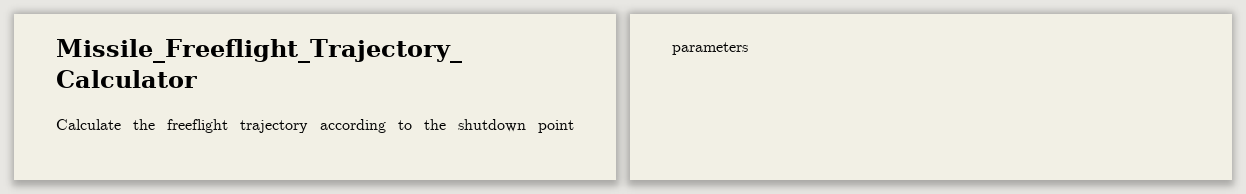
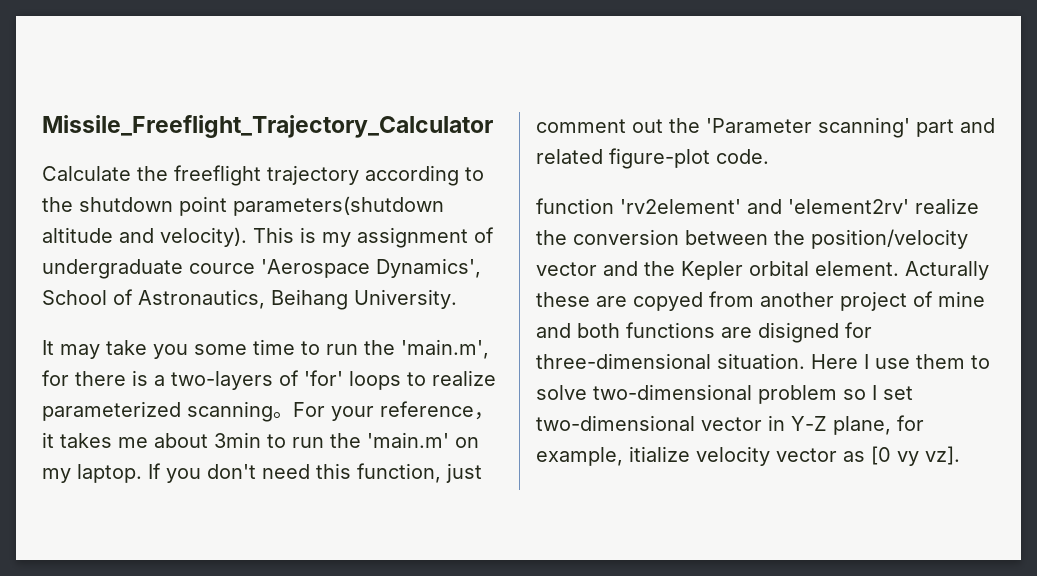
[672,42,748,55] parameters -> [233,196,444,216] [42,227,494,248] [42,258,481,279] [42,289,457,310] [42,339,489,359] [42,370,496,390] [42,401,494,422] [42,432,479,448] [42,463,482,483] [536,117,995,138] [536,148,769,169] [536,198,979,214] [536,229,968,249] [536,260,989,280] [536,291,985,311] [536,322,872,343] [536,353,990,369] [536,384,913,404] [536,415,924,435] [536,446,960,466] parameters(shutdown altitude and velocity). This is my assignment of undergraduate cource 'Aerospace Dynamics', School of Astronautics, Beihang University. // It may take you some time to run the 'main.m', for there is a two-layers of 'for' loops to realize parameterized scanning。For your reference，it takes me about 3min to run the 'main.m' on my laptop. If you don't need this function, just comment out the 'Parameter scanning' part and related figure-plot code. // function 'rv2element' and 'element2rv' realize the conversion between the position/velocity vector and the Kepler orbital element. Acturally these are copyed from another project of mine and both functions are disigned for three-dimensional situation. Here I use them to solve two-dimensional problem so I set two-dimensional vector in Y-Z plane, for example, itialize velocity vector as [0 vy vz].

